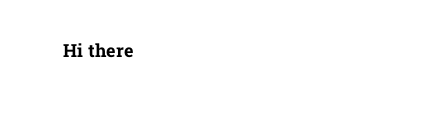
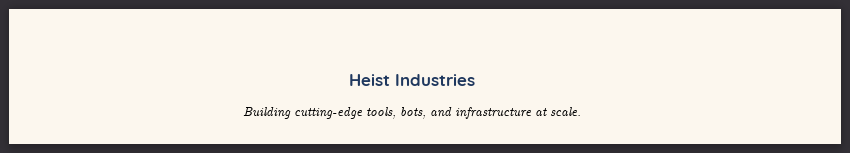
[63,43,134,58] Hi there -> [348,74,475,86] [242,107,581,119] Heist Industries // Building cutting-edge tools, bots, and infrastructure at scale.

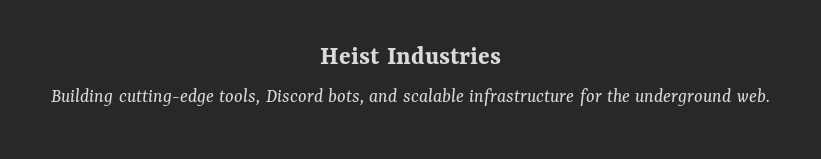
(396, 113) none -> [265,88,323,102] Discord
[454,107,581,119] infrastructure at scale. -> [402,88,770,106] scalable infrastructure for the underground web.

